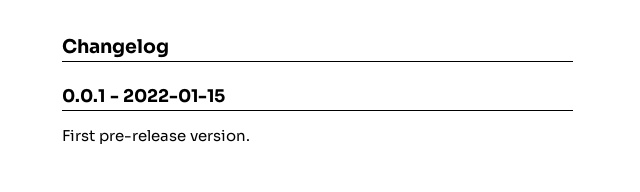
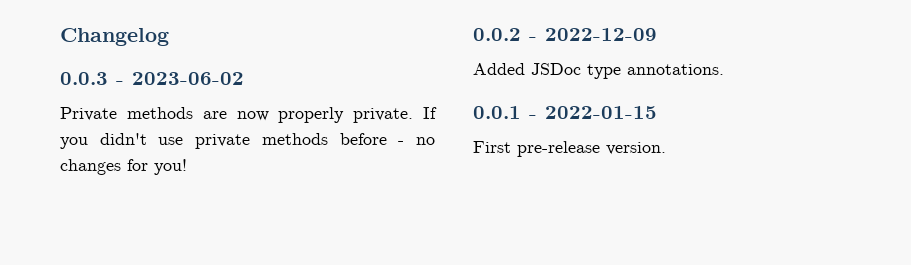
(169, 48) none -> [60,72,244,85] [60,107,437,123] [60,133,436,149] [60,159,187,175] [473,28,657,41] [473,63,724,79] // 0.0.3 - 2023-06-02 // Private methods are now properly private. If you didn't use private methods before - no changes for you! // 0.0.2 - 2022-12-09 // Added JSDoc type annotations.

